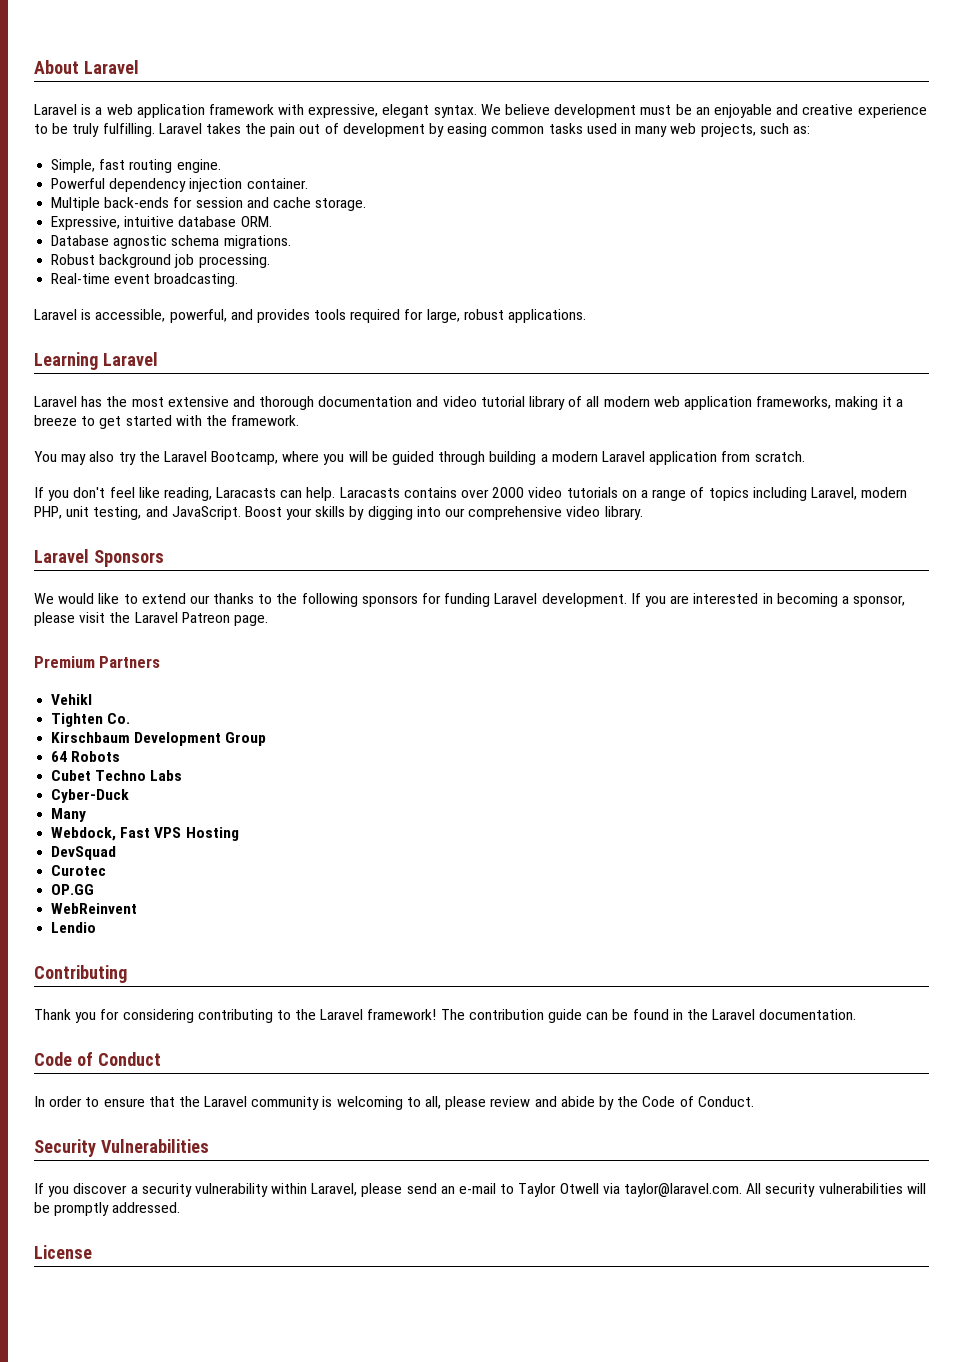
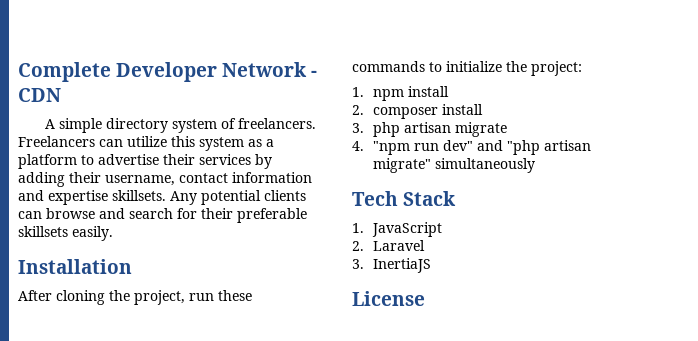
[34,60,139,74] [34,104,927,118] [34,123,810,137] [51,159,221,173] [51,178,308,192] [51,197,367,211] [51,216,272,230] [51,235,291,249] [51,254,270,268] [51,273,239,287] [34,309,587,323] [34,352,158,370] [34,396,903,410] [34,415,300,429] [34,451,805,465] [34,487,908,501] [34,506,643,520] [34,549,164,567] [34,593,906,607] [34,612,268,626] [34,656,161,668] [51,694,93,705] [51,713,131,727] [51,732,267,746] [51,751,121,762] [51,770,183,781] [51,789,130,803] [51,808,87,822] [51,827,239,841] [51,846,117,860] [51,865,107,876] [51,884,95,895] [51,903,138,914] [51,922,97,933] [34,965,127,983] [34,1009,857,1023] [34,1052,161,1066] [34,1096,754,1110] [34,1139,209,1157] [34,1183,926,1197] [34,1202,181,1216] About Laravel // Laravel is a web application framework with expressive, elegant syntax. We believe development must be an enjoyable and creative experience to be truly fulfilling. Laravel takes the pain out of development by easing common tasks used in many web projects, such as: // Simple, fast routing engine. // Powerful dependency injection container. // Multiple back-ends for session and cache storage. // Expressive, intuitive database ORM. // Database agnostic schema migrations. // Robust background job processing. // Real-time event broadcasting. // Laravel is accessible, powerful, and provides tools required for large, robust applications. // Learning Laravel // Laravel has the most extensive and thorough documentation and video tutorial library of all modern web application frameworks, making it a breeze to get started with the framework. // You may also try the Laravel Bootcamp, where you will be guided through building a modern Laravel application from scratch. // If you don't feel like reading, Laracasts can help. Laracasts contains over 2000 video tutorials on a range of topics including Laravel, modern PHP, unit testing, and JavaScript. Boost your skills by digging into our comprehensive video library. // Laravel Sponsors // We would like to extend our thanks to the following sponsors for funding Laravel development. If you are interested in becoming a sponsor, please visit the Laravel Patreon page. // Premium Partners // Vehikl // Tighten Co. // Kirschbaum Development Group // 64 Robots // Cubet Techno Labs // Cyber-Duck // Many // Webdock, Fast VPS Hosting // DevSquad // Curotec // OP.GG // WebReinvent // Lendio // Contributing // Thank you for considering contributing to the Laravel framework! The contribution guide can be found in the Laravel documentation. // Code of Conduct // In order to ensure that the Laravel community is welcoming to all, please review and abide by the Code of Conduct. // Security Vulnerabilities // If you discover a security vulnerability within Laravel, please send an e-mail to Taylor Otwell via taylor@laravel.com. All security vulnerabilities will be promptly addressed. -> [18,62,318,82] [18,88,61,102] [45,118,317,133] [18,136,274,151] [18,154,272,169] [18,172,312,187] [18,190,306,205] [18,208,307,223] [18,226,113,241] [18,259,132,274] [18,290,252,305] [352,61,582,76] [352,86,449,101] [352,104,483,119] [352,122,507,137] [352,140,591,155] [372,158,535,173] [352,191,457,206] [352,222,442,237] [352,240,425,251] [352,258,431,273] Complete Developer Network - CDN // A simple directory system of freelancers. Freelancers can utilize this system as a platform to advertise their services by adding their username, contact information and expertise skillsets. Any potential clients can browse and search for their preferable skillsets easily. // Installation // After cloning the project, run these commands to initialize the project: // 1. npm install // 2. composer install // 3. php artisan migrate // 4. "npm run dev" and "php artisan migrate" simultaneously // Tech Stack // 1. JavaScript // 2. Laravel // 3. InertiaJS

